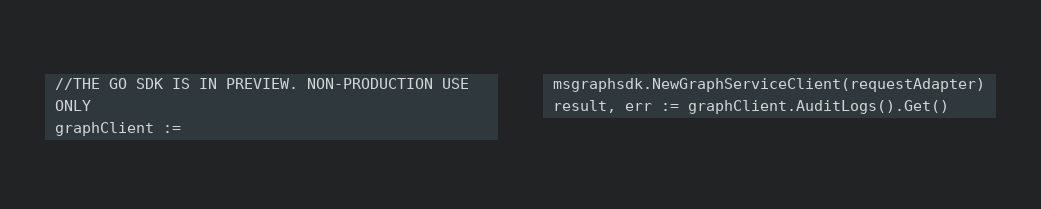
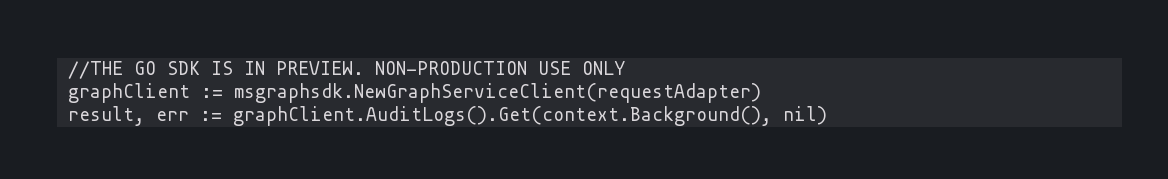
[687,100,949,114] graphClient.AuditLogs().Get() -> [233,106,828,126] graphClient.AuditLogs().Get(context.Background(), nil)

